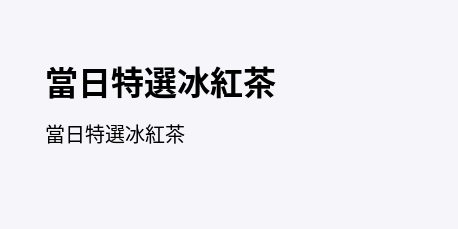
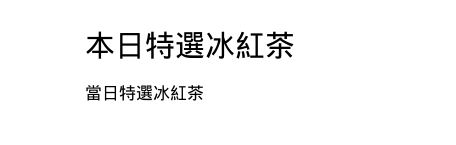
[45,66,78,99] 當 -> [85,31,115,59] 本

